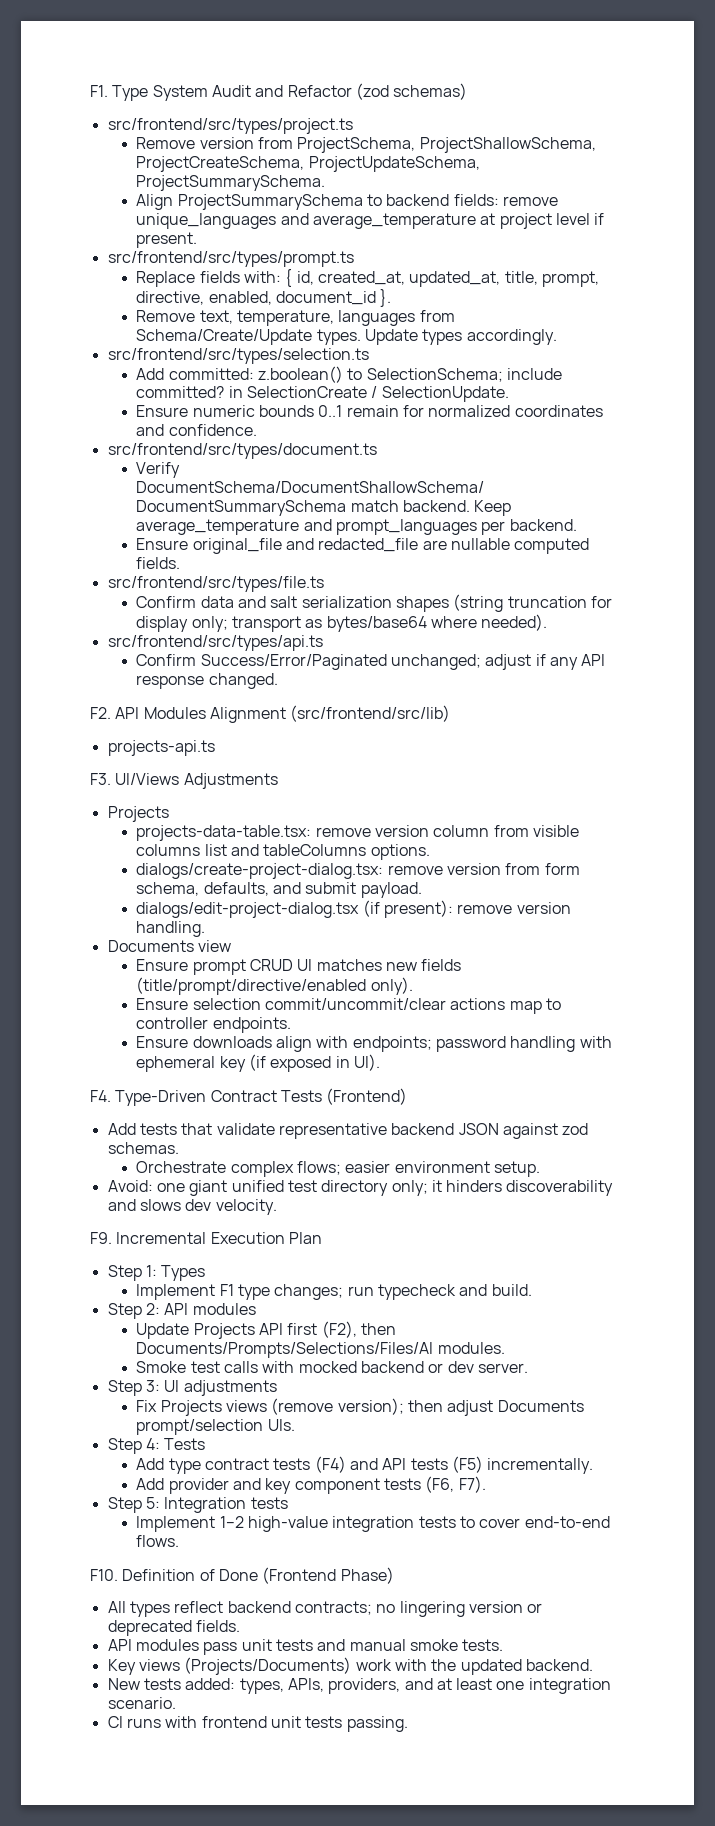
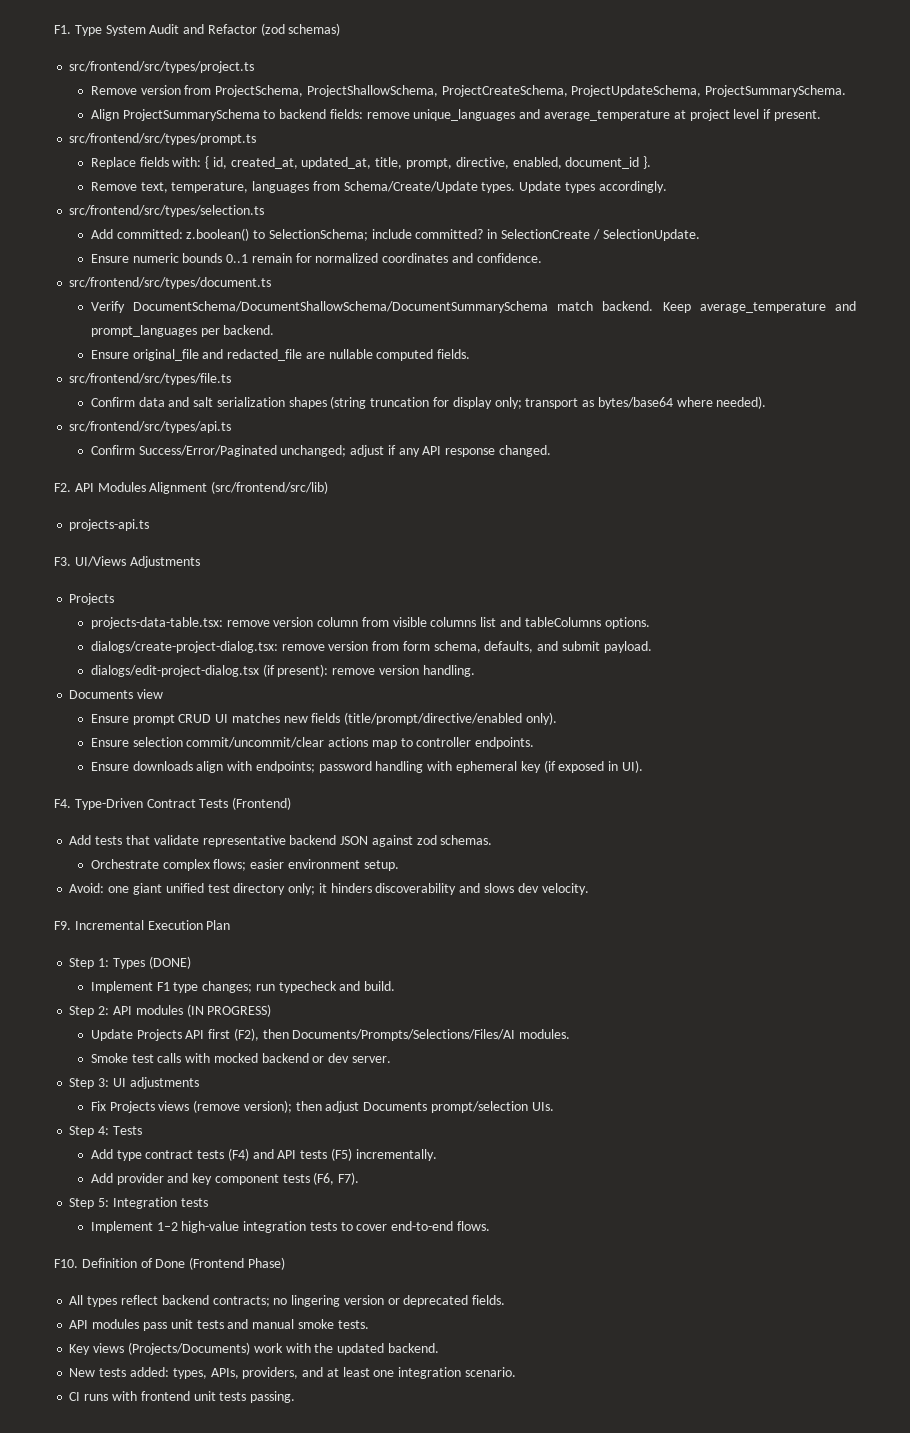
(206, 1273) none -> [148,956,191,969] (DONE)
(256, 1309) none -> [186,1004,272,1017] (IN PROGRESS)

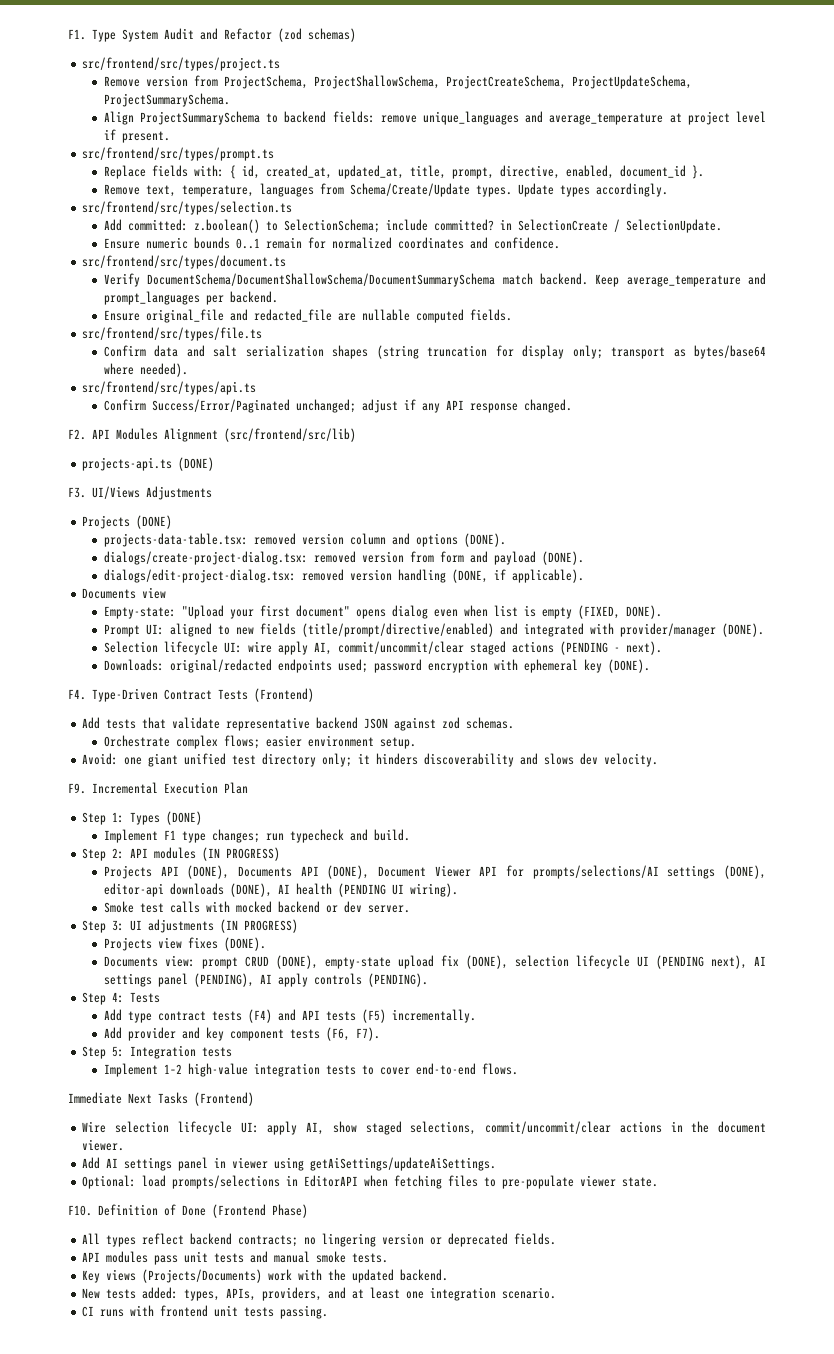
(150, 525) none -> [178,457,215,471] (DONE)
(115, 599) none -> [136,515,173,529] (DONE)
[226,620,270,627] remove -> [253,533,296,545] removed
[361,617,650,629] from visible columns list and tableColumns options. -> [391,533,506,547] and options (DONE).
[281,644,325,651] remove -> [313,551,356,563] removed
[433,641,652,653] [90,664,475,677] [69,689,164,699] [90,712,558,725] [90,737,535,749] [90,760,643,773] schema, defaults, and submit payload. // dialogs/edit-project-dialog.tsx (if present): remove version handling. // Documents view // Ensure prompt CRUD UI matches new fields (title/prompt/directive/enabled only). // Ensure selection commit/uncommit/clear actions map to controller endpoints. // Ensure downloads align with endpoints; password handling with ephemeral key (if exposed in UI). -> [469,551,584,565] [103,569,584,583] [82,587,167,599] [103,605,662,619] [103,623,764,637] [103,641,662,655] [103,659,650,673] and payload (DONE). // dialogs/edit-project-dialog.tsx: removed version handling (DONE, if applicable). // Documents view // Empty-state: "Upload your first document" opens dialog even when list is empty (FIXED, DONE). // Prompt UI: aligned to new fields (title/prompt/directive/enabled) and integrated with provider/manager (DONE). // Selection lifecycle UI: wire apply AI, commit/uncommit/clear staged actions (PENDING - next). // Downloads: original/redacted endpoints used; password encryption with ephemeral key (DONE).
[90,1029,133,1041] Update -> (281, 854) none
[208,1028,571,1041] first (F2), then Documents/Prompts/Selections/Files/AI modules. -> [187,865,766,879] [103,883,458,897] (DONE), Documents API (DONE), Document Viewer API for prompts/selections/AI settings (DONE), editor-api downloads (DONE), AI health (PENDING UI wiring).
[90,1100,554,1113] // Fix Projects views (remove version); then adjust Documents prompt/selection UIs. -> [220,919,299,933] [103,937,266,951] [103,955,766,969] [103,973,428,987] (IN PROGRESS) // Projects view fixes (DONE). // Documents view: prompt CRUD (DONE), empty-state upload fix (DONE), selection lifecycle UI (PENDING next), AI settings panel (PENDING), AI apply controls (PENDING).
(491, 1226) none -> [68,1092,254,1106] [82,1121,767,1135] [82,1139,125,1151] [82,1157,497,1171] [82,1175,659,1189] // Immediate Next Tasks (Frontend) // Wire selection lifecycle UI: apply AI, show staged selections, commit/uncommit/clear actions in the document viewer. // Add AI settings panel in viewer using getAiSettings/updateAiSettings. // Optional: load prompts/selections in EditorAPI when fetching files to pre-populate viewer state.

